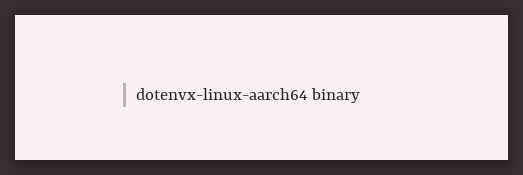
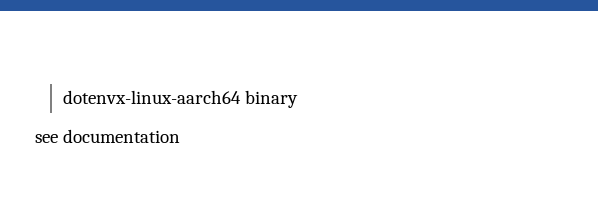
(360, 95) none -> [35,129,181,143] // see documentation

